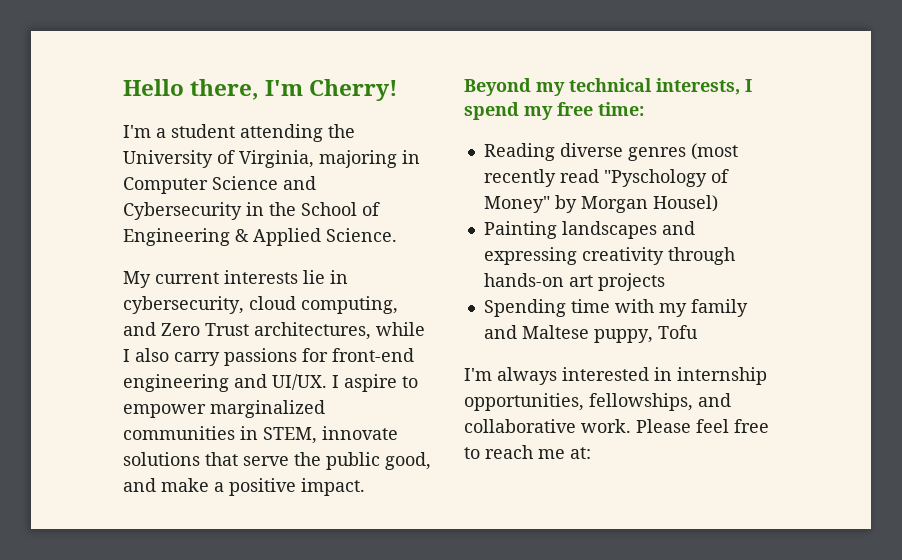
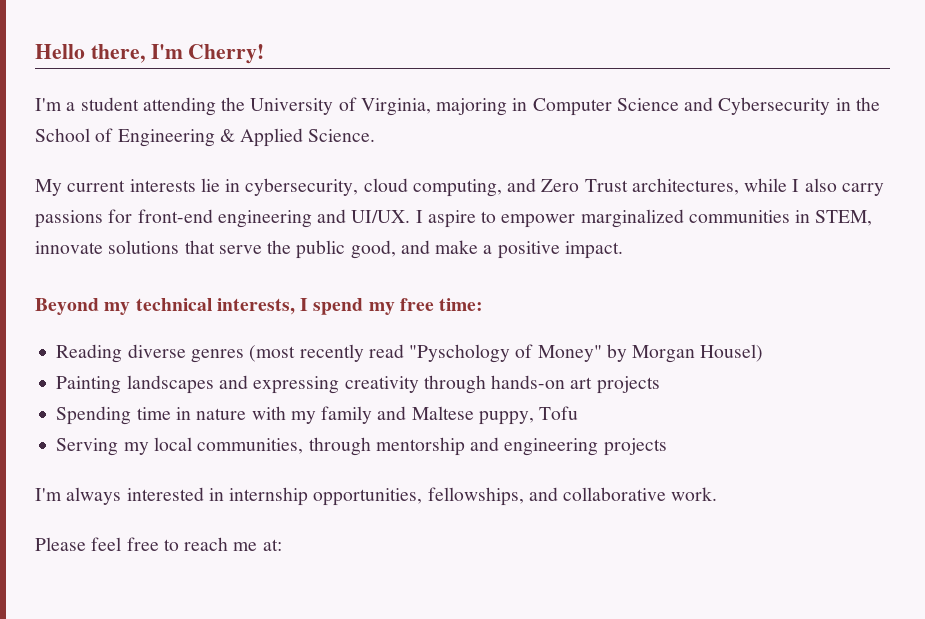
(610, 306) none -> [175,407,247,420] in nature
(698, 332) none -> [56,437,667,456] // Serving my local communities, through mentorship and engineering projects
(631, 426) none -> (718, 494) //

